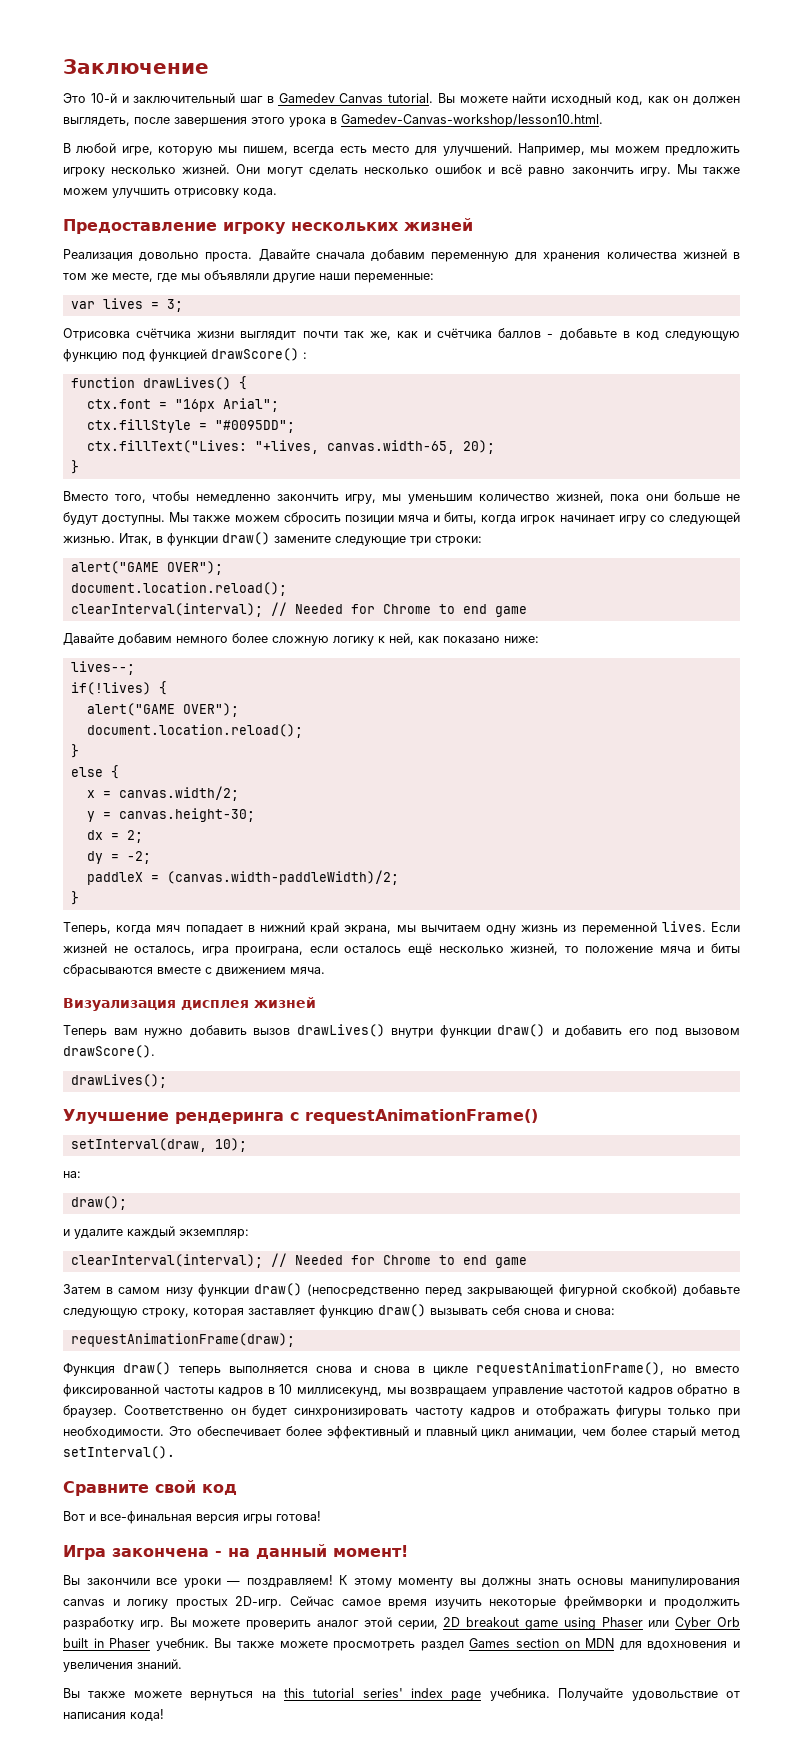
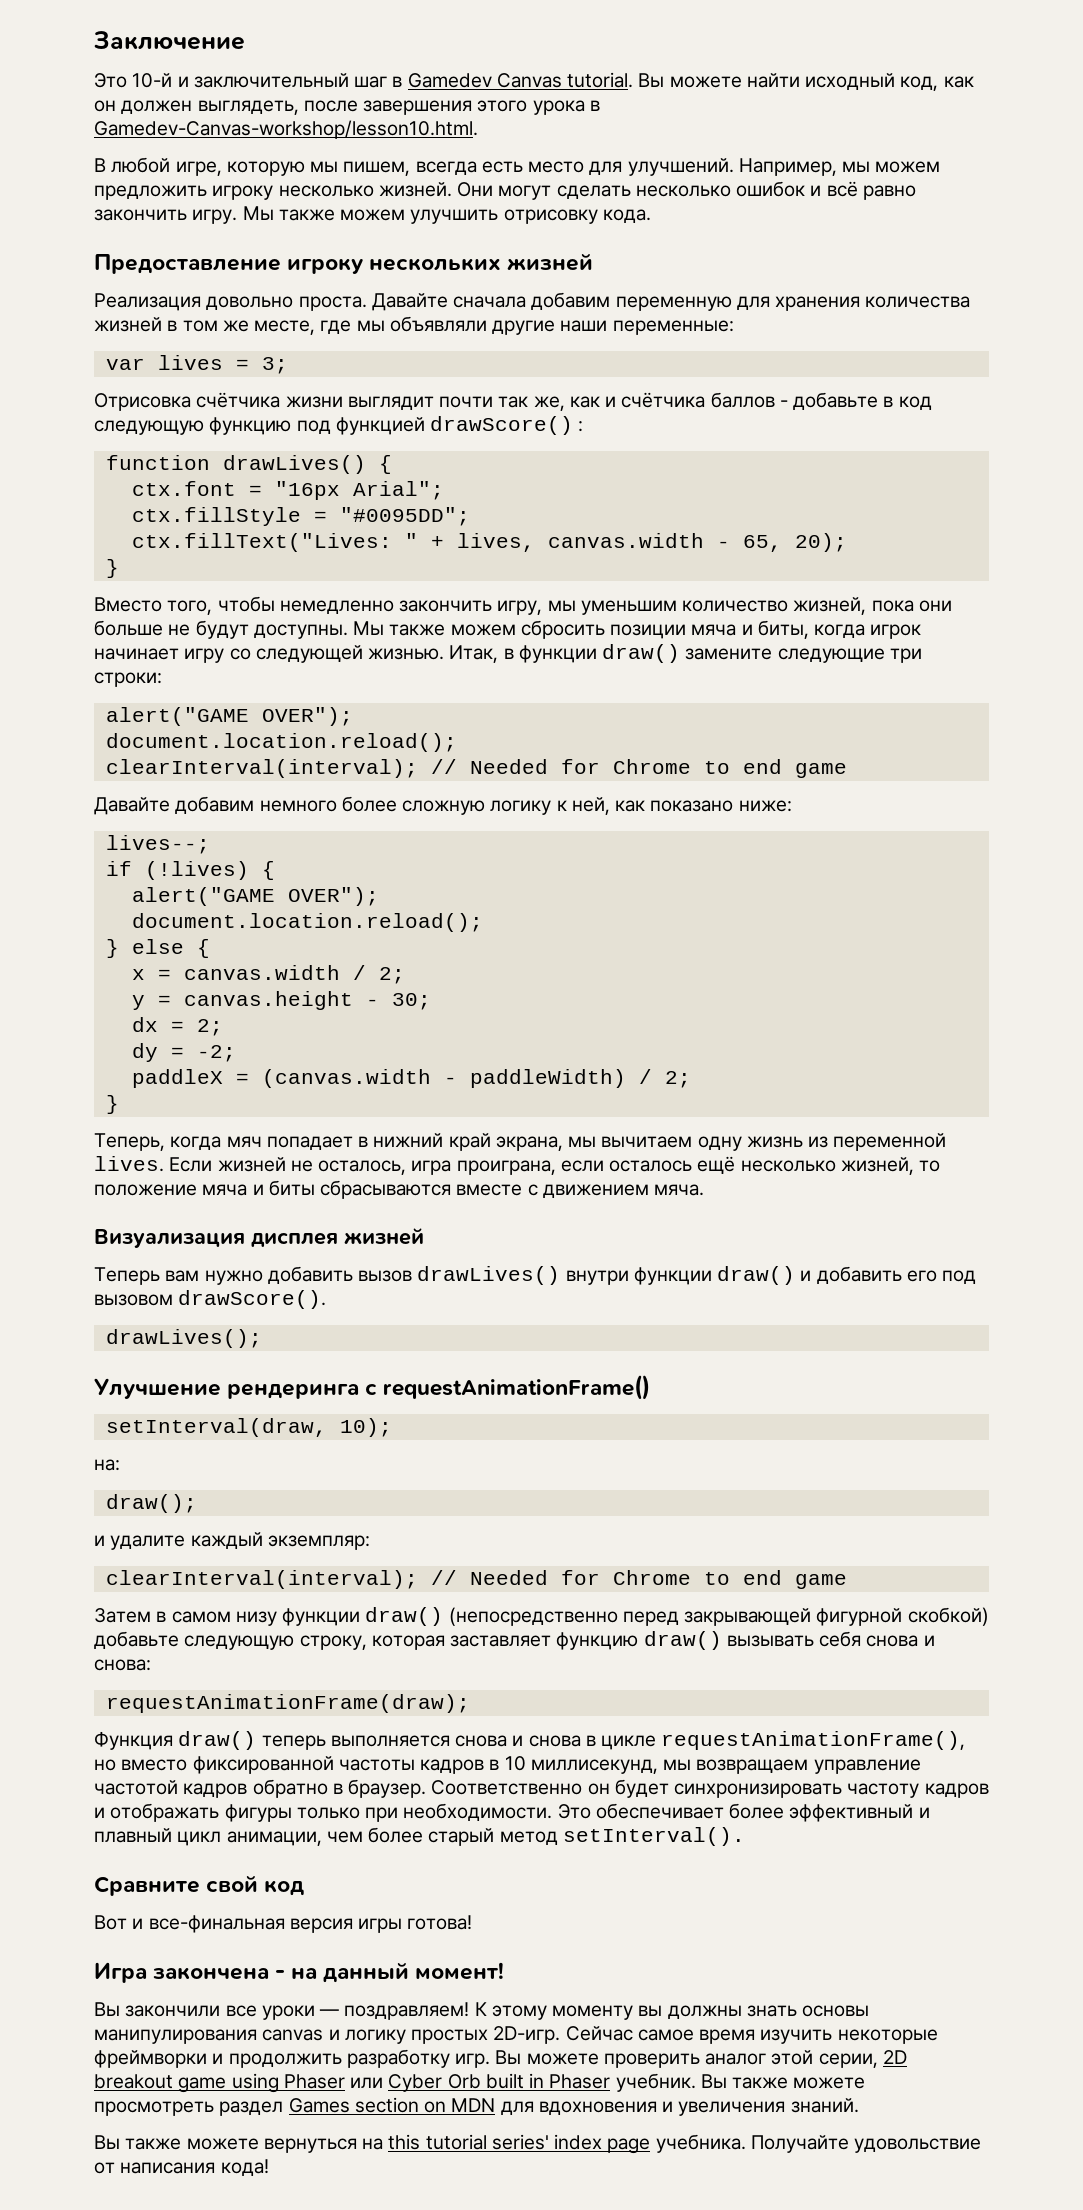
[254,440,455,454] "+lives, canvas.width-65, -> [404,533,782,552] " + lives, canvas.width - 65,
[70,682,151,695] if(!lives) -> [105,861,249,880] if (!lives)
(79, 751) // -> (119, 948) none
[118,786,239,801] canvas.width/2; -> [183,965,405,984] canvas.width / 2;
[118,808,255,822] canvas.height-30; -> [183,991,431,1010] canvas.height - 30;
[166,870,399,885] (canvas.width-paddleWidth)/2; -> [261,1069,691,1088] (canvas.width - paddleWidth) / 2;

